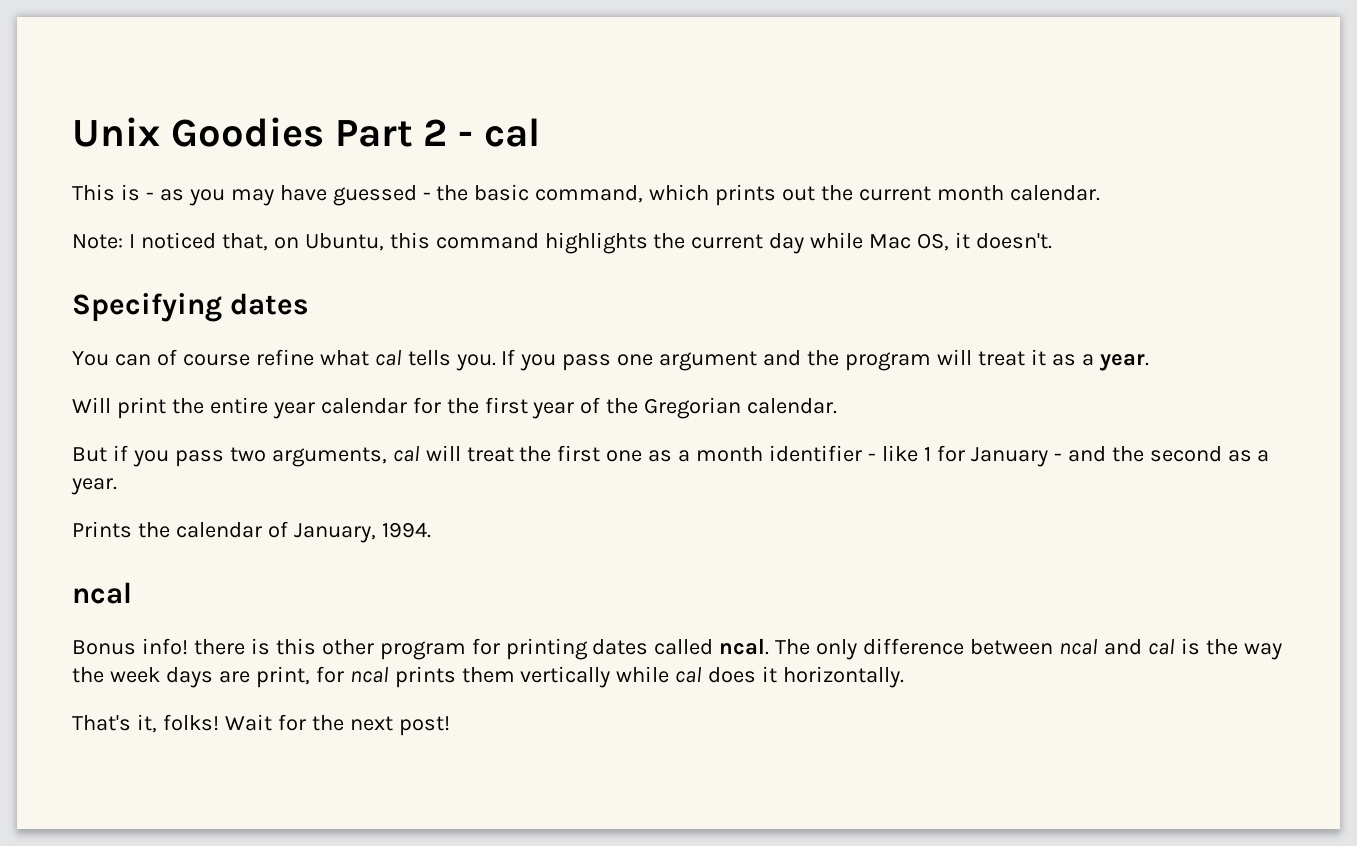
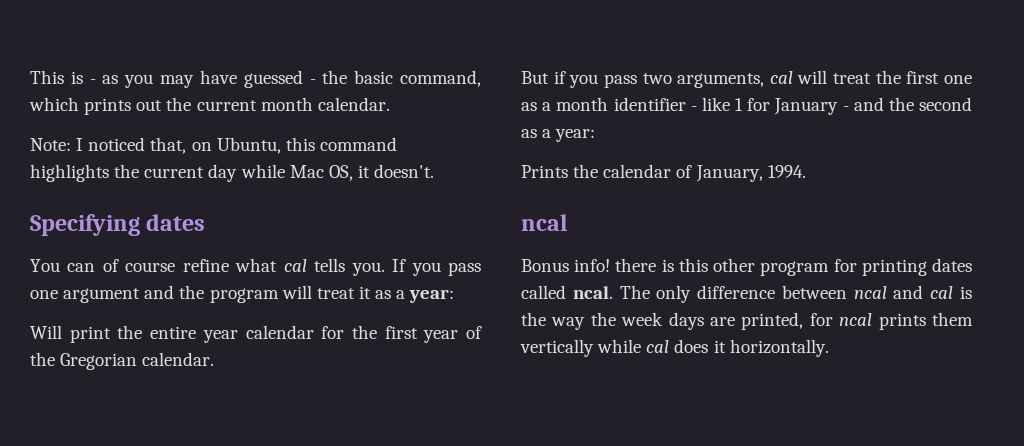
[72,117,540,147] Unix Goodies Part 2 - cal // -> (30, 77) none
[1099,354,1149,371] year. -> [409,289,455,303] year:
[71,478,117,495] year. -> [555,129,596,142] year:
[255,666,310,688] print, -> [741,312,804,330] printed,
[72,714,450,736] // That's it, folks! Wait for the next post! -> (829, 348) none

